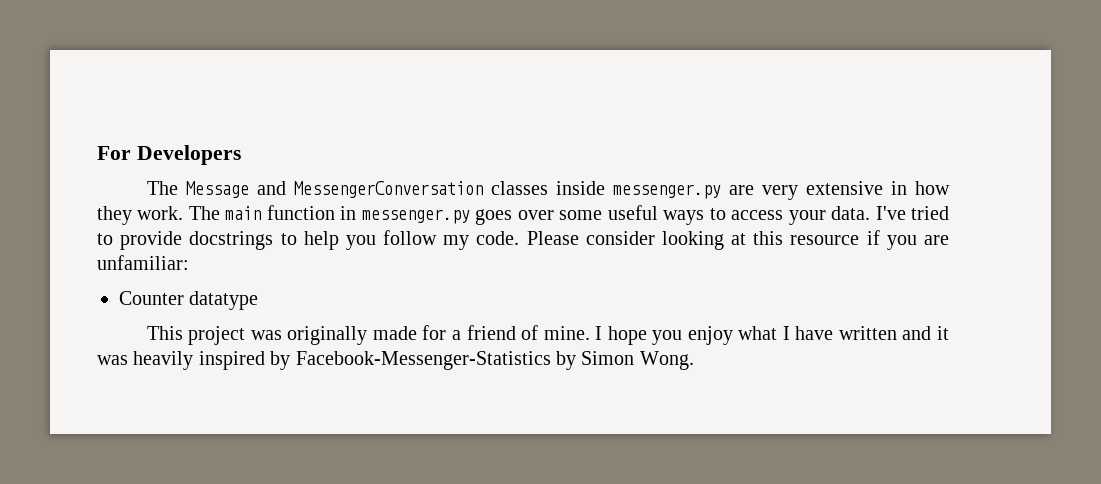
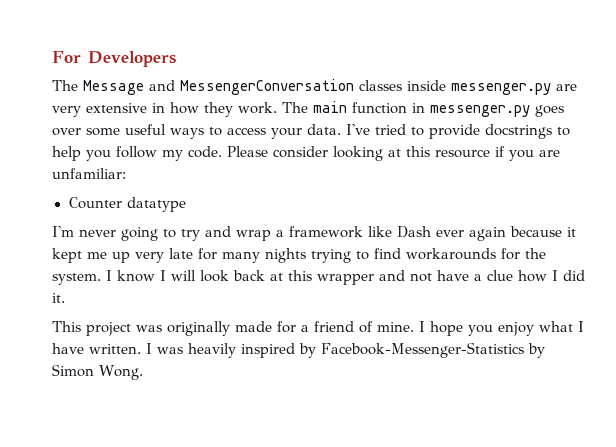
(259, 300) none -> [52,226,576,241] [52,248,546,263] [52,270,585,285] [52,293,65,303] // I'm never going to try and wrap a framework like Dash ever again because it kept me up very late for many nights trying to find workarounds for the system. I know I will look back at this wrapper and not have a clue how I did it.
[838,326,950,340] written and it -> [89,343,152,354] written. I

